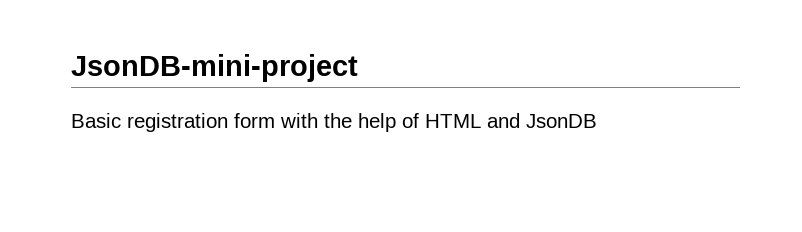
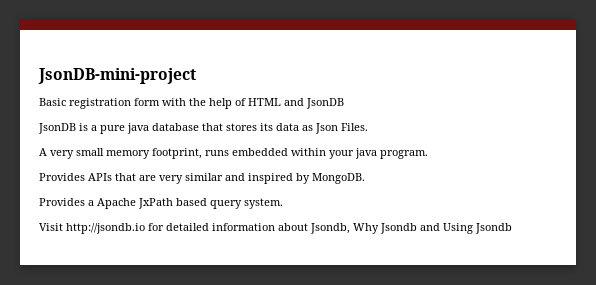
(597, 121) none -> [38,123,368,134] [39,148,428,159] [39,173,365,184] [39,198,283,209] [39,223,512,234] // JsonDB is a pure java database that stores its data as Json Files. // A very small memory footprint, runs embedded within your java program. // Provides APIs that are very similar and inspired by MongoDB. // Provides a Apache JxPath based query system. // Visit http://jsondb.io for detailed information about Jsondb, Why Jsondb and Using Jsondb

